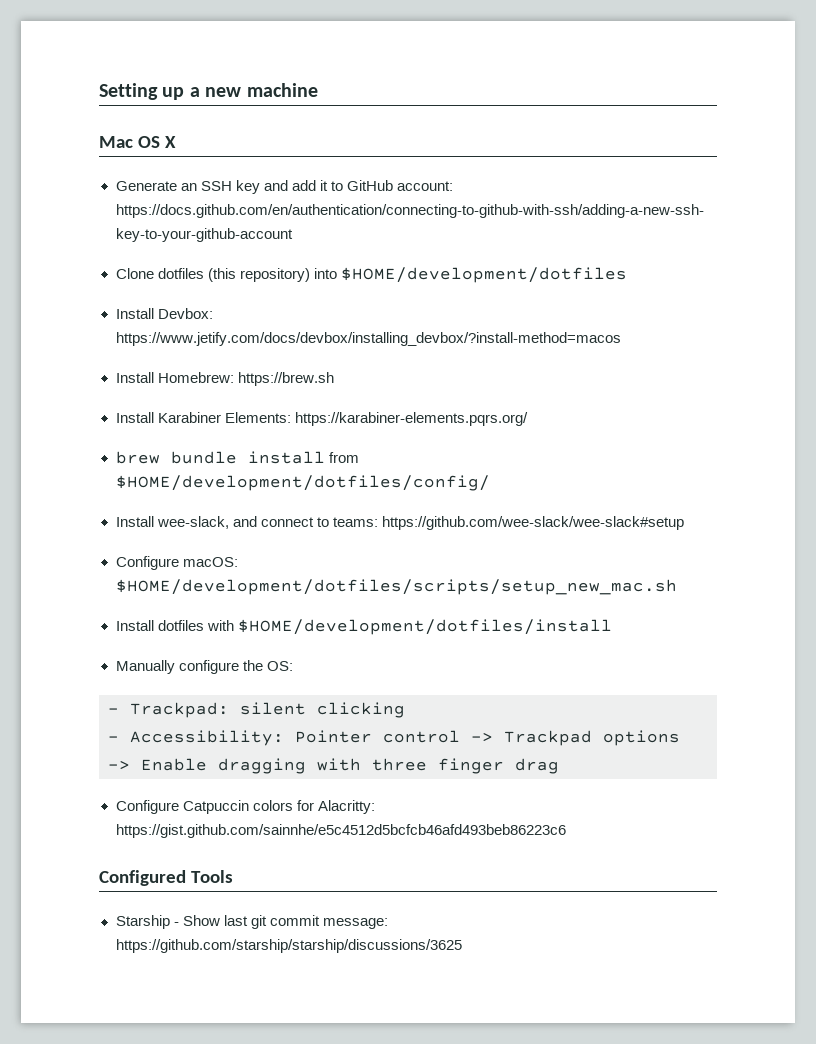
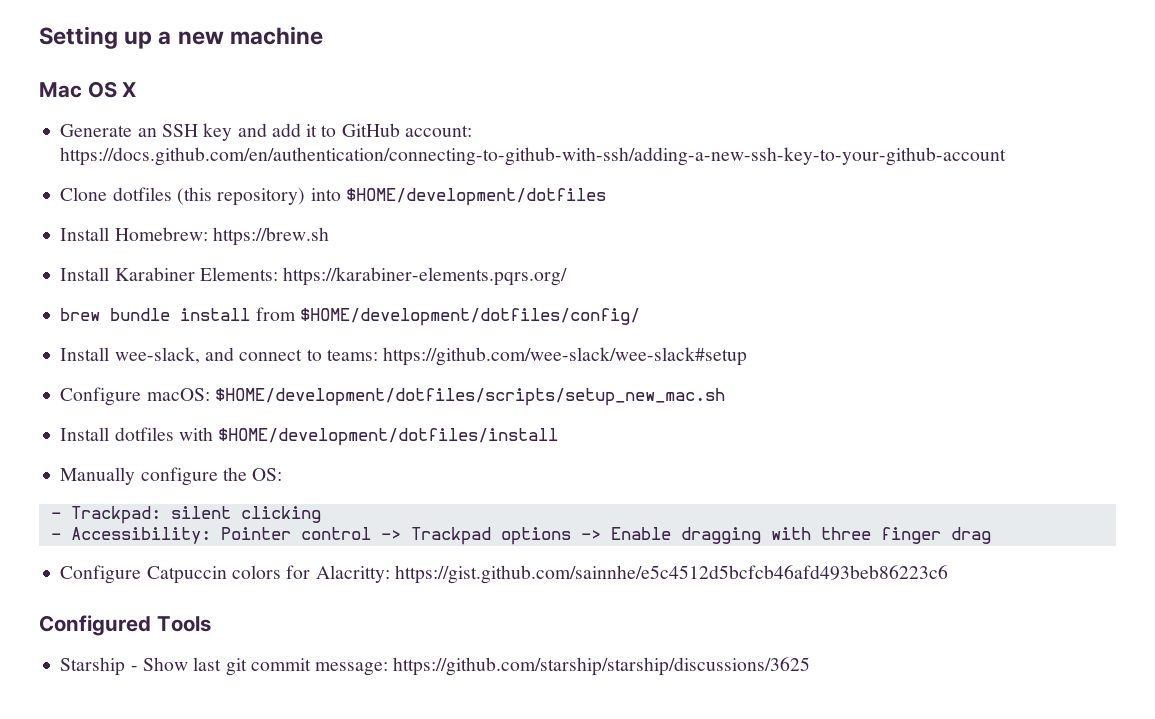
[115,308,213,319] [115,332,621,346] // Install Devbox: https://www.jetify.com/docs/devbox/installing_devbox/?install-method=macos -> (606, 197) none

